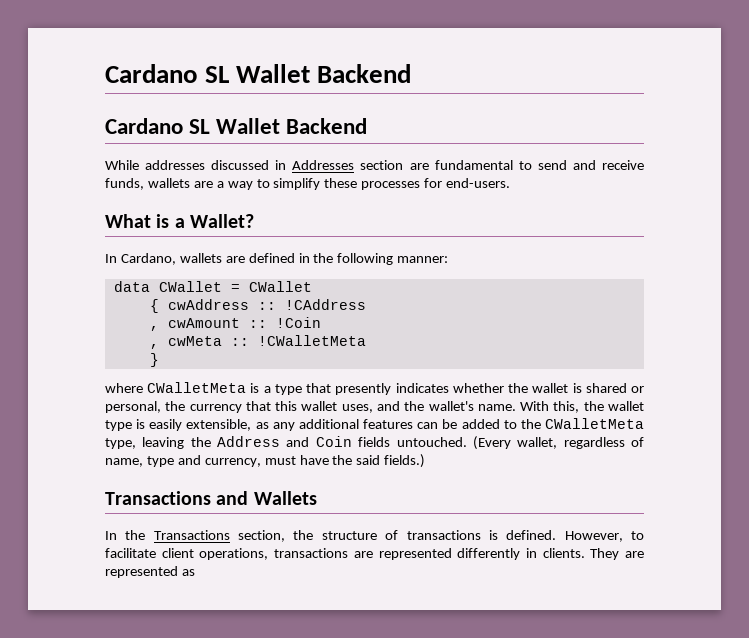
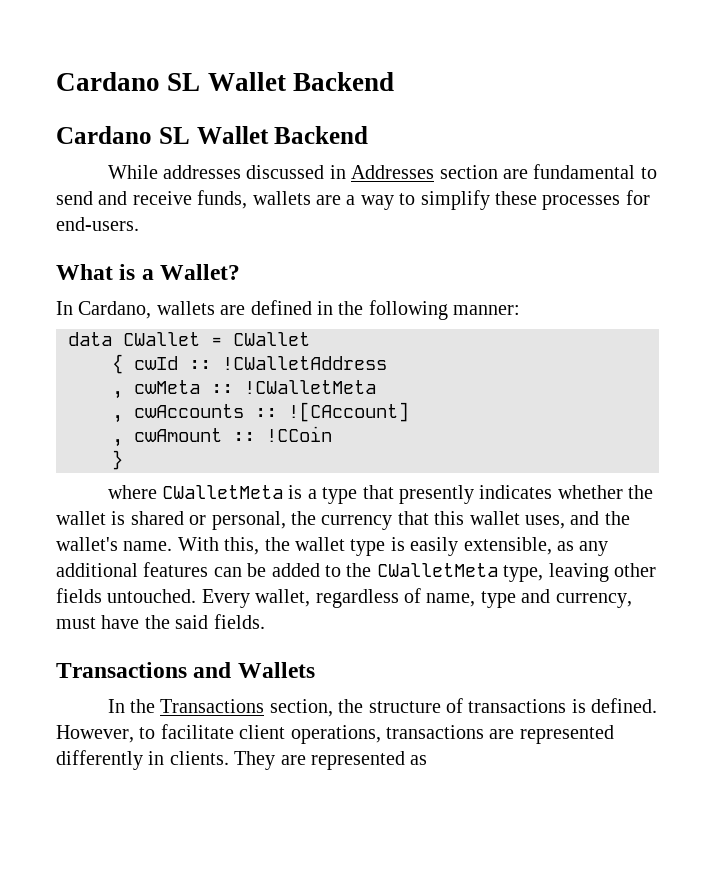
[167,299,366,310] [149,317,321,331] [149,335,366,349] cwAddress :: !CAddress // , cwAmount :: !Coin // , cwMeta :: !CWalletMeta -> [134,356,387,370] [112,380,376,399] [112,402,409,423] [112,426,332,447] cwId :: !CWalletAddress // , cwMeta :: !CWalletMeta // , cwAccounts :: ![CAccount] // , cwAmount :: !CCoin
[190,436,352,447] the Address and Coin -> [613,563,656,577] other
[472,436,511,450] (Every -> [201,589,250,608] Every
[384,454,426,468] fields.) -> [213,614,265,629] fields.

